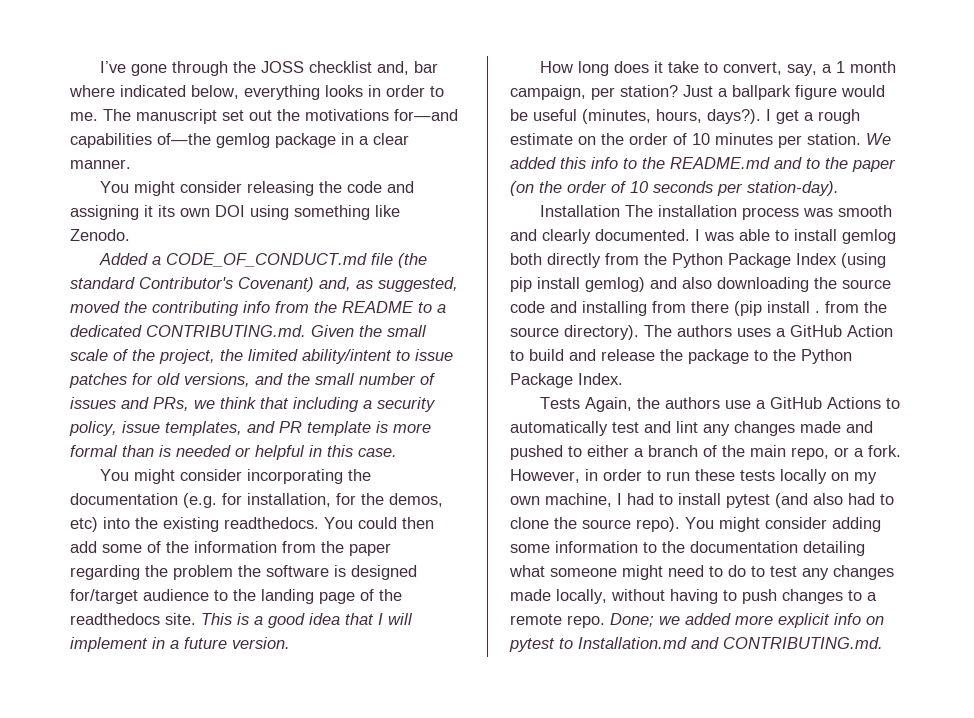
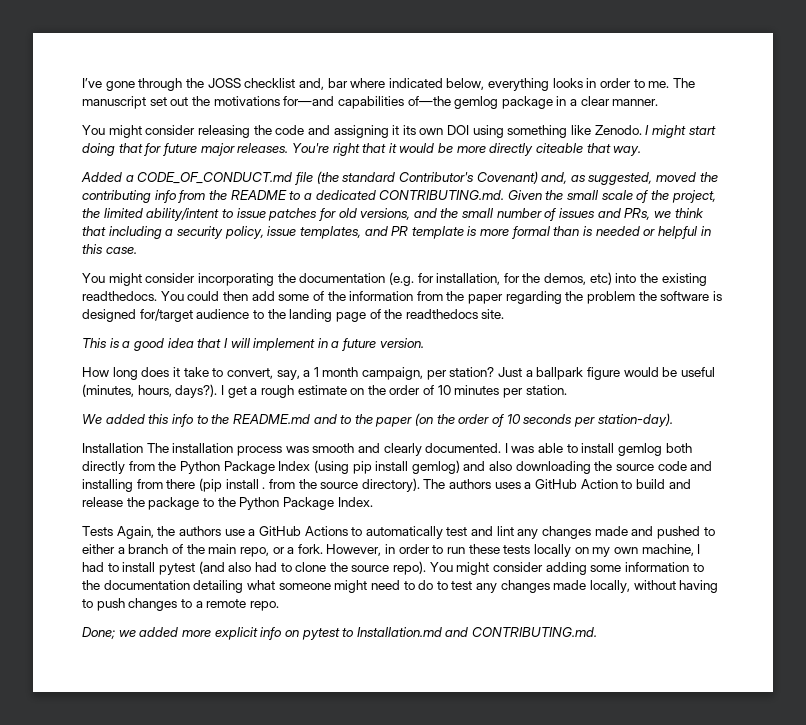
(130, 235) none -> [645,125,716,138] [82,143,642,156] I might start doing that for future major releases. You're right that it would be more directly citeable that way.
(196, 619) none -> (505, 314) //
(861, 139) none -> (567, 390) //
(605, 621) none -> (279, 606) //

